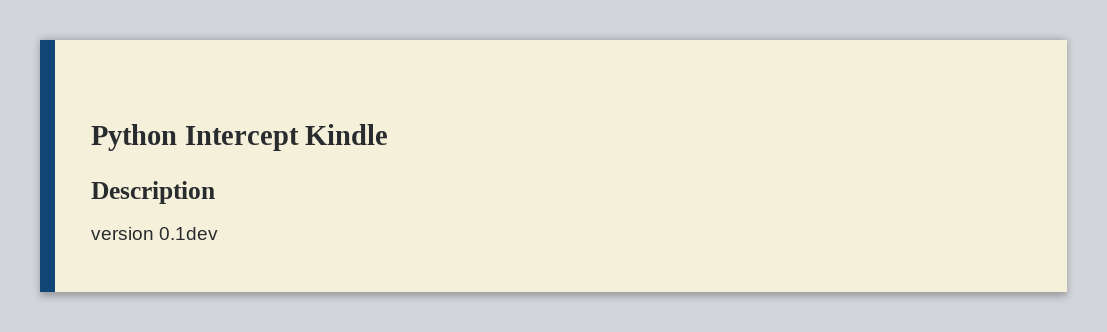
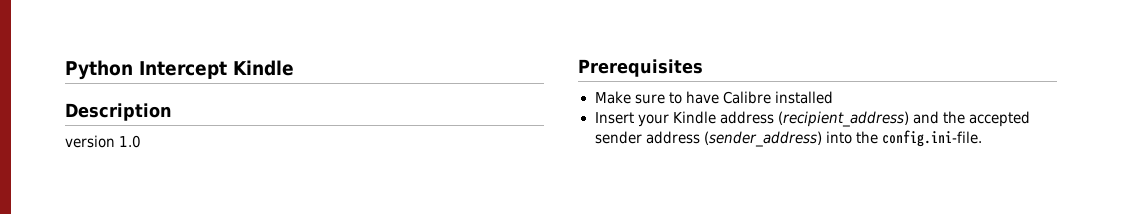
[159,227,219,240] 0.1dev -> [119,135,142,148] [578,59,703,77] [594,91,833,104] [594,111,1030,127] [594,130,982,147] 1.0 // Prerequisites // Make sure to have Calibre installed // Insert your Kindle address (recipient_address) and the accepted sender address (sender_address) into the config.ini-file.

